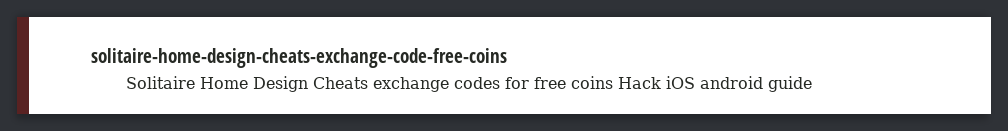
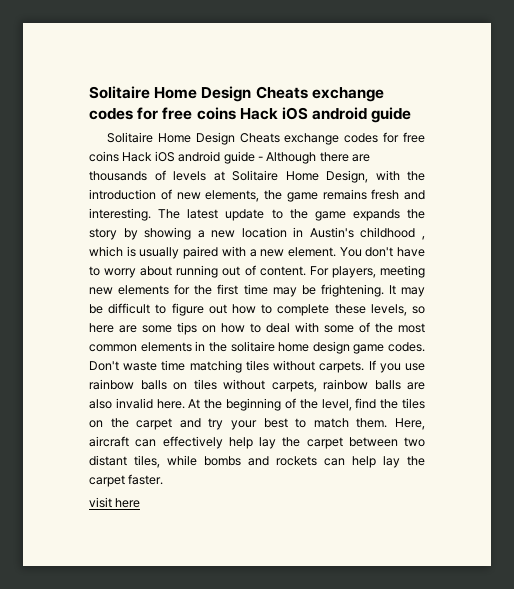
[91,48,507,68] solitaire-home-design-cheats-exchange-code-free-coins -> [89,86,384,102] [89,107,412,123] Solitaire Home Design Cheats exchange codes for free coins Hack iOS android guide
(812, 84) none -> [257,152,370,164] [89,170,425,183] [89,189,425,202] [89,208,425,221] [89,227,425,240] [89,246,425,259] [89,265,425,278] [89,284,425,297] [89,303,425,316] [89,322,425,335] [89,341,425,354] [89,360,426,373] [89,379,425,392] [89,398,425,411] [89,418,425,430] [89,436,425,449] [89,455,425,468] [89,474,164,487] [89,497,141,508] - Although there are thousands of levels at Solitaire Home Design, with the introduction of new elements, the game remains fresh and interesting. The latest update to the game expands the story by showing a new location in Austin's childhood , which is usually paired with a new element. You don't have to worry about running out of content. For players, meeting new elements for the first time may be frightening. It may be difficult to figure out how to complete these levels, so here are some tips on how to deal with some of the most common elements in the solitaire home design game codes. Don't waste time matching tiles without carpets. If you use rainbow balls on tiles without carpets, rainbow balls are also invalid here. At the beginning of the level, find the tiles on the carpet and try your best to match them. Here, aircraft can effectively help lay the carpet between two distant tiles, while bombs and rockets can help lay the carpet faster. // visit here

